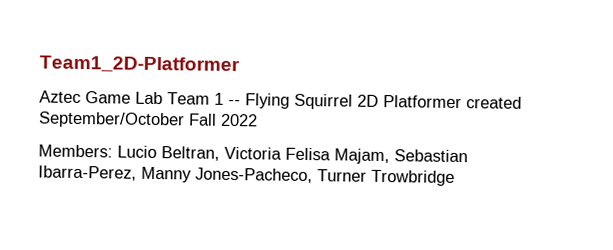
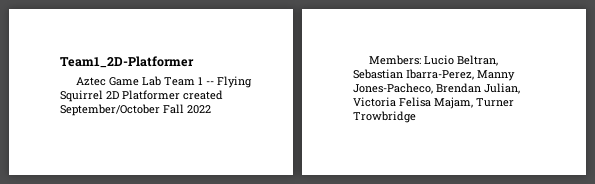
[224,146,390,165] Victoria Felisa Majam, -> (499, 60) none
(313, 175) none -> [436,83,520,94] [353,97,473,109] Brendan Julian, Victoria Felisa Majam,

